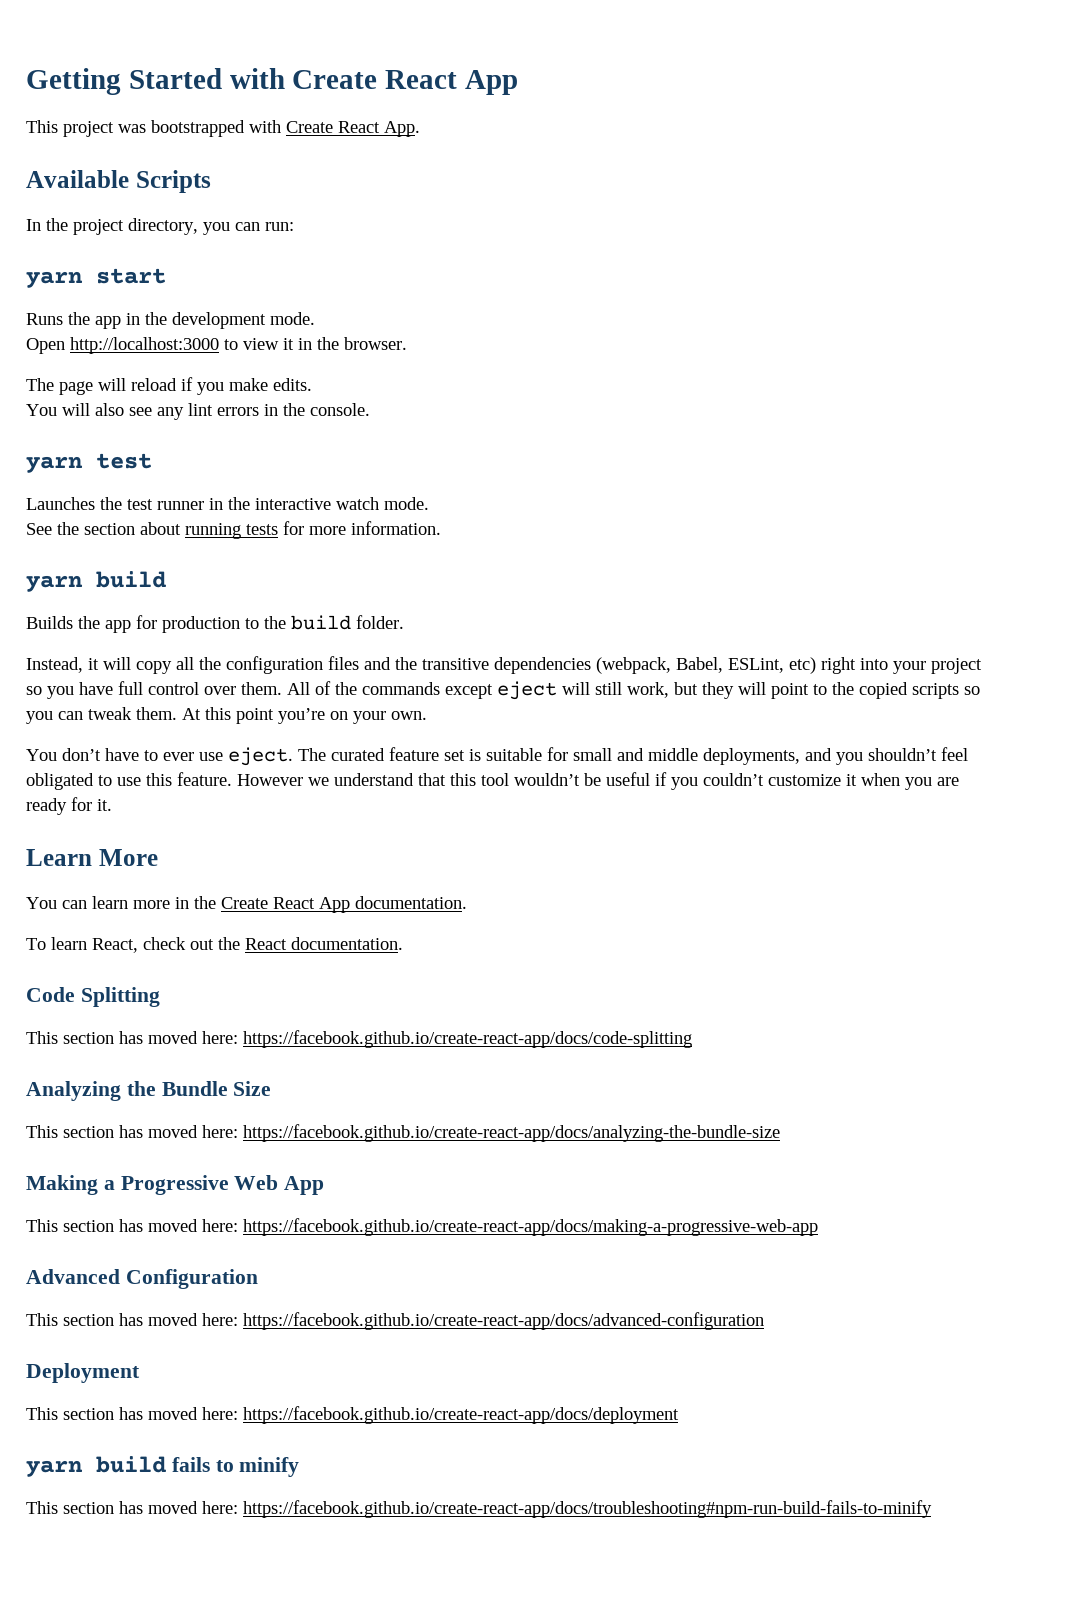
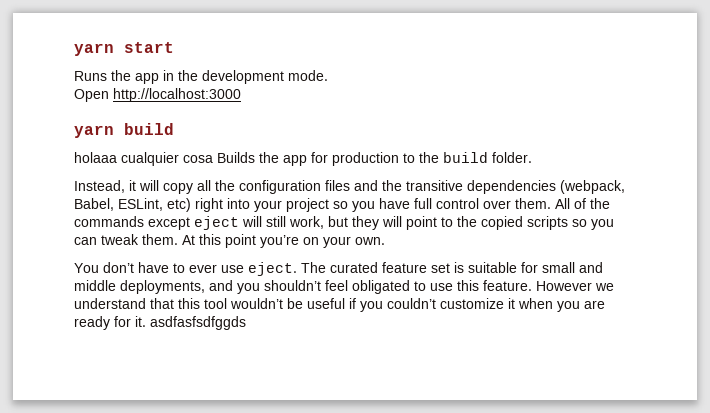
[26,68,519,95] [26,120,420,137] [26,170,211,193] [26,218,294,235] Getting Started with Create React App // This project was bootstrapped with Create React App. // Available Scripts // In the project directory, you can run: // -> (74, 49) none
[224,337,407,350] [26,377,312,395] [26,403,370,420] [26,453,152,473] [26,497,429,510] [26,521,441,539] to view it in the browser. // The page will reload if you make edits. // You will also see any lint errors in the console. // yarn test // Launches the test runner in the interactive watch mode. // See the section about running tests for more information. -> (241, 95) none
(166, 579) none -> [74,152,213,166] holaaa cualquier cosa
[26,849,158,866] [26,896,467,913] [26,937,403,953] [26,987,160,1007] [26,1030,692,1048] [26,1081,272,1101] [26,1124,780,1142] [26,1175,325,1195] [26,1218,818,1236] [26,1269,258,1289] [26,1312,764,1330] [26,1363,140,1383] [26,1406,679,1424] [26,1456,300,1477] [26,1500,932,1518] // Learn More // You can learn more in the Create React App documentation. // To learn React, check out the React documentation. // Code Splitting // This section has moved here: https://facebook.github.io/create-react-app/docs/code-splitting // Analyzing the Bundle Size // This section has moved here: https://facebook.github.io/create-react-app/docs/analyzing-the-bundle-size // Making a Progressive Web App // This section has moved here: https://facebook.github.io/create-react-app/docs/making-a-progressive-web-app // Advanced Configuration // This section has moved here: https://facebook.github.io/create-react-app/docs/advanced-configuration // Deployment // This section has moved here: https://facebook.github.io/create-react-app/docs/deployment // yarn build fails to minify // This section has moved here: https://facebook.github.io/create-react-app/docs/troubleshooting#npm-run-build-fails-to-minify -> [150,316,246,330] asdfasfsdfggds

